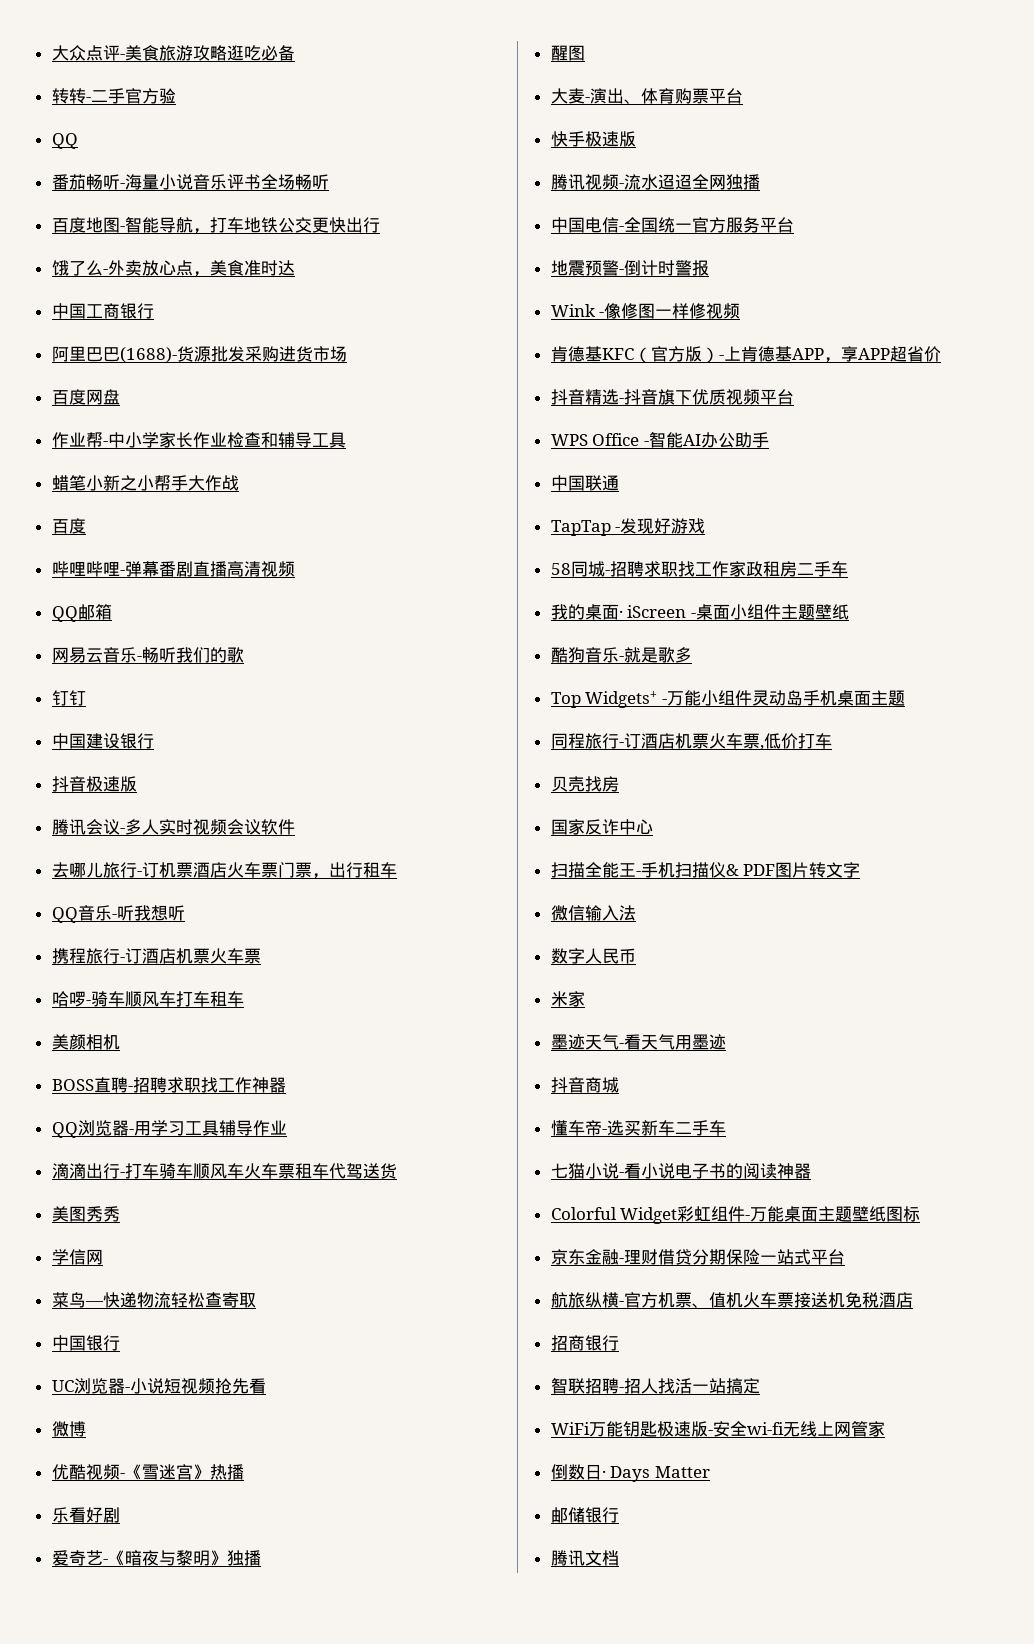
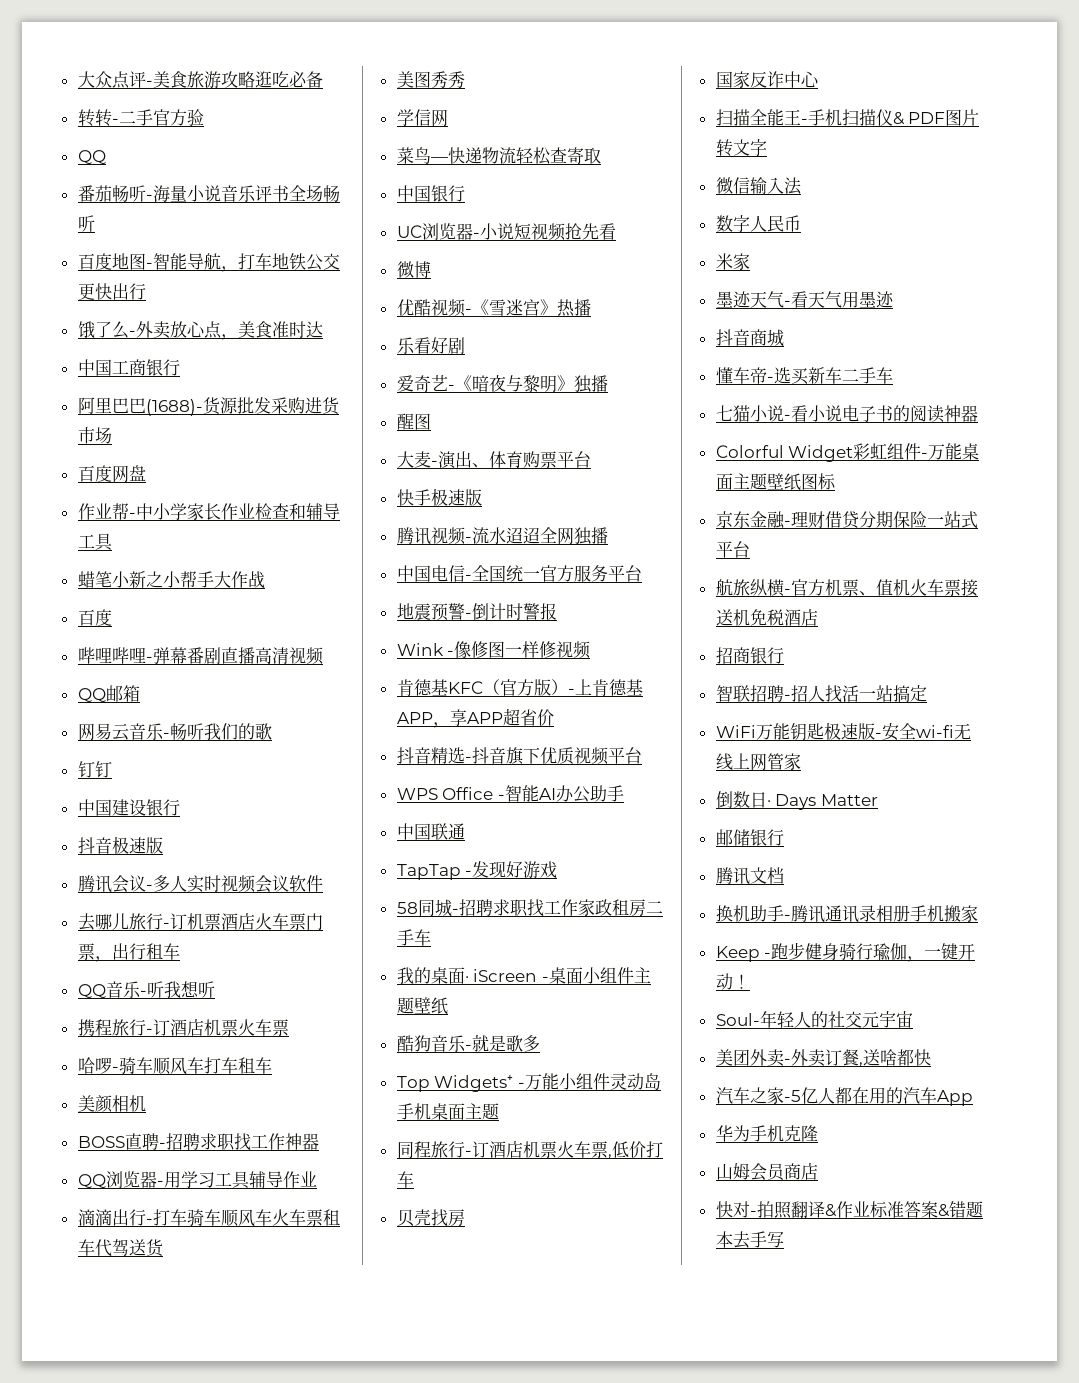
(619, 1558) none -> [715,905,978,923] [715,942,976,962] [715,973,750,990] [715,1010,913,1028] [715,1049,931,1067] [715,1087,973,1106] [715,1125,818,1142] [715,1162,818,1181] [715,1201,983,1219] [715,1231,784,1249] // 换机助手-腾讯通讯录相册手机搬家 // Keep -跑步健身骑行瑜伽，一键开动！ // Soul-年轻人的社交元宇宙 // 美团外卖-外卖订餐,送啥都快 // 汽车之家-5亿人都在用的汽车App // 华为手机克隆 // 山姆会员商店 // 快对-拍照翻译&作业标准答案&错题本去手写

